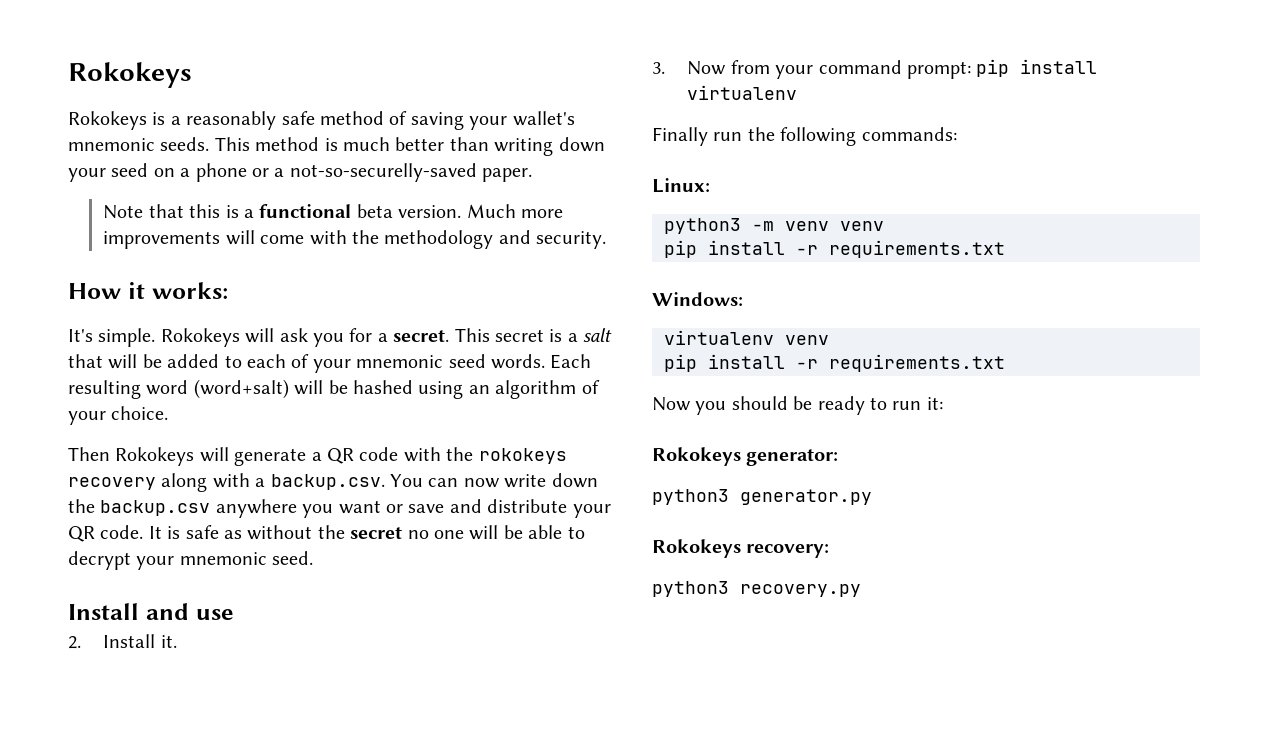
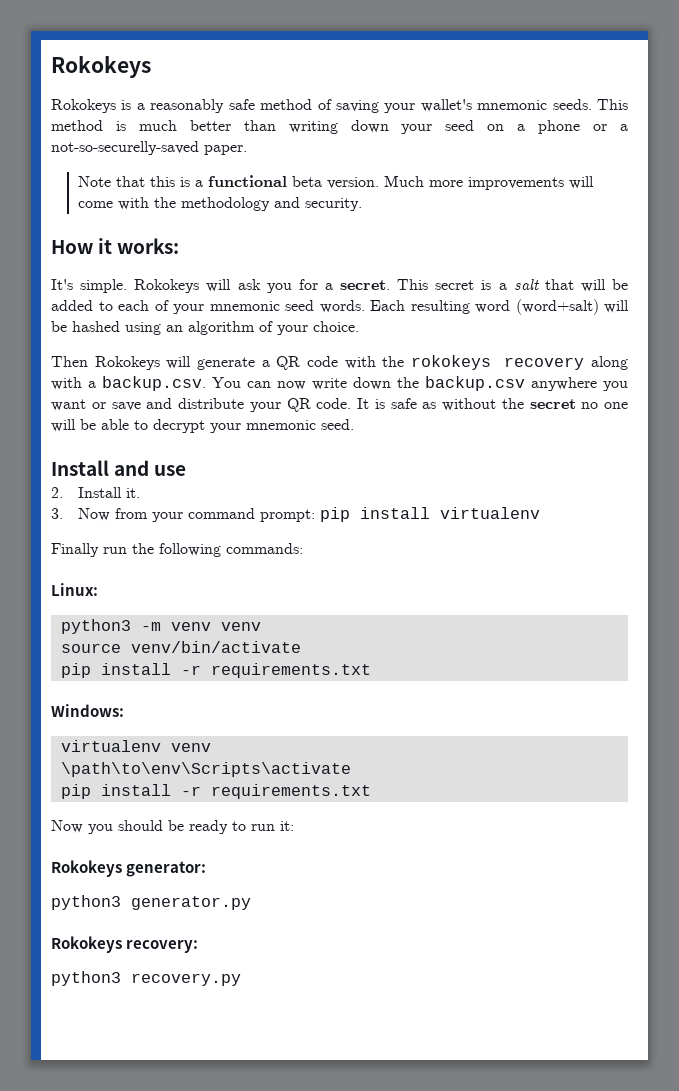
(884, 226) none -> [60,641,301,653] // source venv/bin/activate
(829, 340) none -> [60,762,351,777] // \path\to\env\Scripts\activate

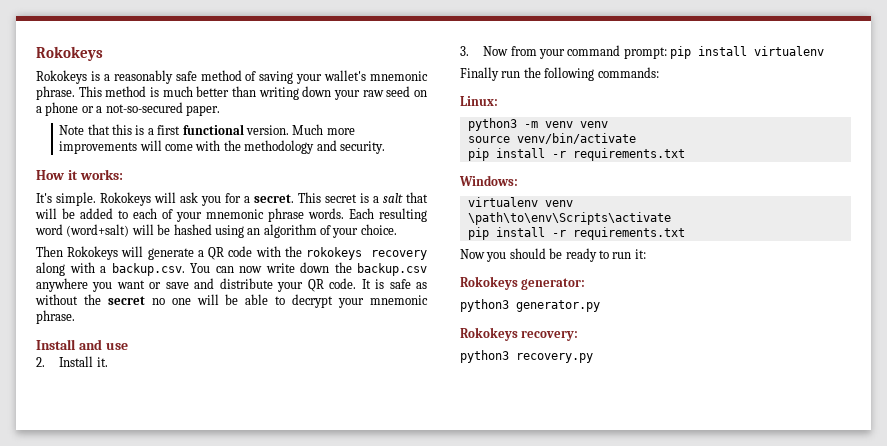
[552,99,592,110] seeds. -> [36,86,75,100] phrase.
(433, 129) none -> [362,90,384,97] raw
[51,141,199,155] not-so-securelly-saved -> [105,102,183,113] not-so-secured
[207,175,322,187] functional beta -> [157,124,244,135] first functional
[285,300,314,311] seed -> [268,208,304,222] phrase
[321,419,354,430] seed. -> [36,310,75,324] phrase.

